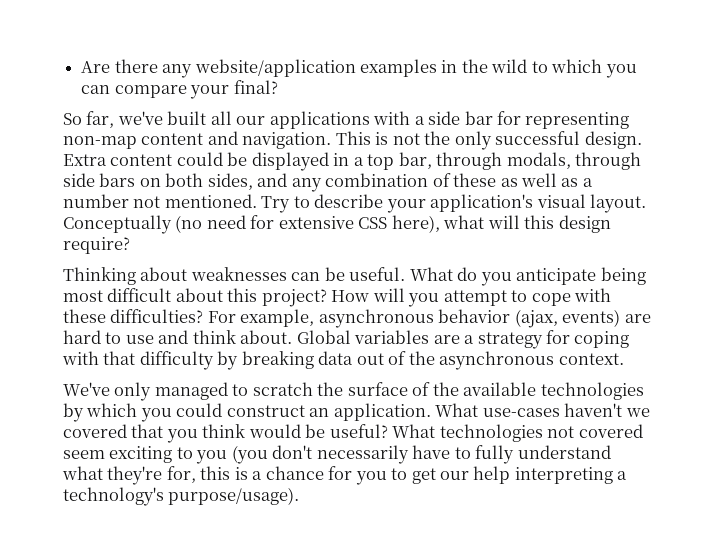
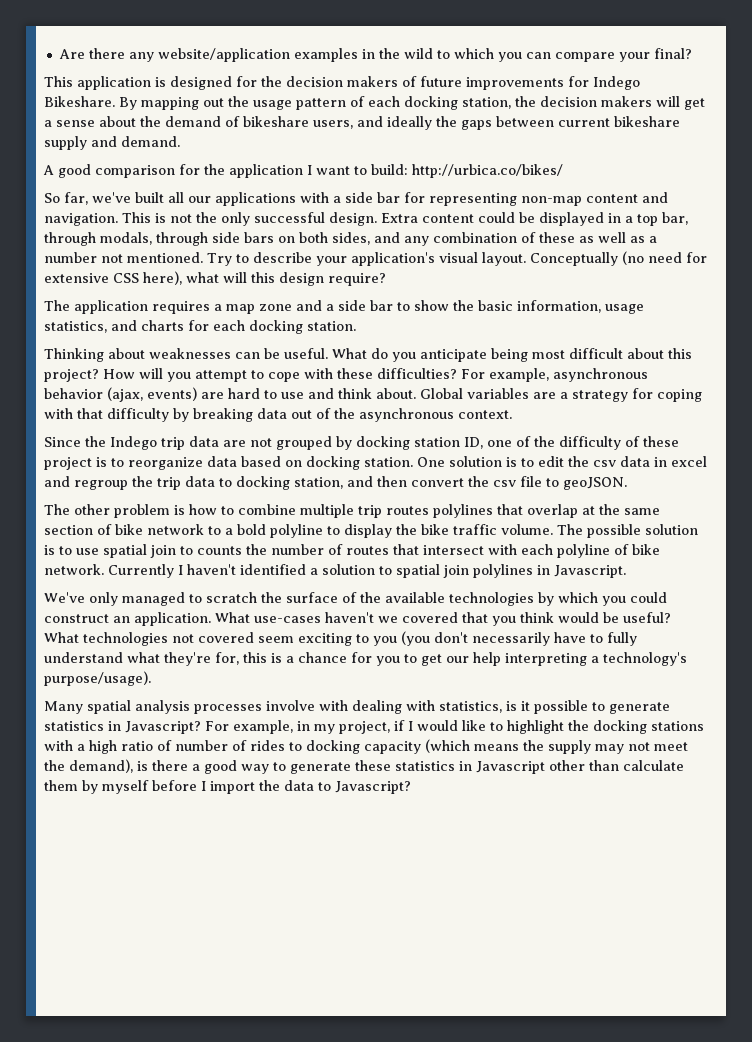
(278, 87) none -> [44,76,640,90] [44,96,705,110] [44,116,680,130] [44,136,180,150] [43,164,563,178] // This application is designed for the decision makers of future improvements for Indego Bikeshare. By mapping out the usage pattern of each docking station, the decision makers will get a sense about the demand of bikeshare users, and ideally the gaps between current bikeshare supply and demand. // A good comparison for the application I want to build: http://urbica.co/bikes/
(130, 245) none -> [44,300,644,314] [44,320,356,334] // The application requires a map zone and a side bar to show the basic information, usage statistics, and charts for each docking station.
(624, 359) none -> [44,436,679,450] [44,456,707,470] [44,476,627,490] [44,504,660,518] [44,524,698,538] [44,544,660,558] [44,564,626,578] // Since the Indego trip data are not grouped by docking station ID, one of the difficulty of these project is to reorganize data based on docking station. One solution is to edit the csv data in excel and regroup the trip data to docking station, and then convert the csv file to geoJSON. // The other problem is how to combine multiple trip routes polylines that overlap at the same section of bike network to a bold polyline to display the bike traffic volume. The possible solution is to use spatial join to counts the number of routes that intersect with each polyline of bike network. Currently I haven't identified a solution to spatial join polylines in Javascript.
(300, 496) none -> [44,700,670,714] [44,720,704,734] [44,739,688,754] [44,759,684,774] [44,780,411,794] // Many spatial analysis processes involve with dealing with statistics, is it possible to generate statistics in Javascript? For example, in my project, if I would like to highlight the docking stations with a high ratio of number of rides to docking capacity (which means the supply may not meet the demand), is there a good way to generate these statistics in Javascript other than calculate them by myself before I import the data to Javascript?

